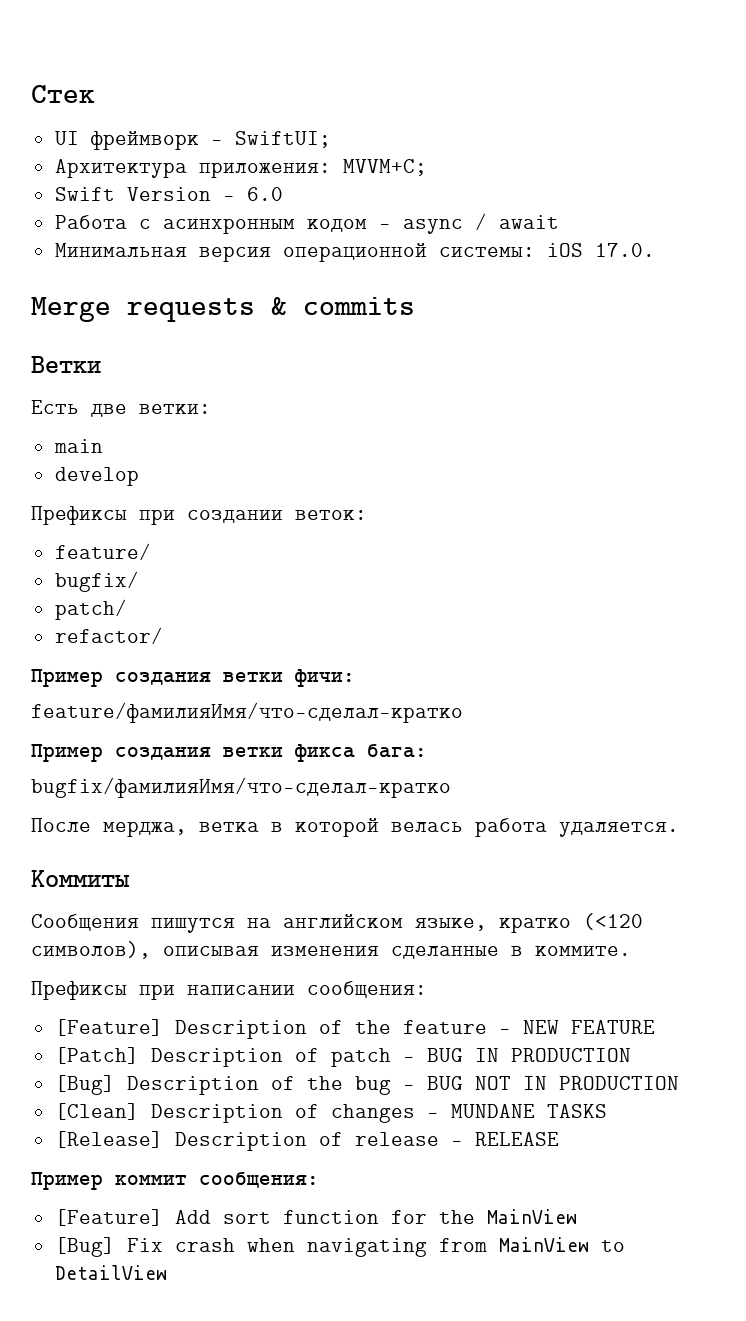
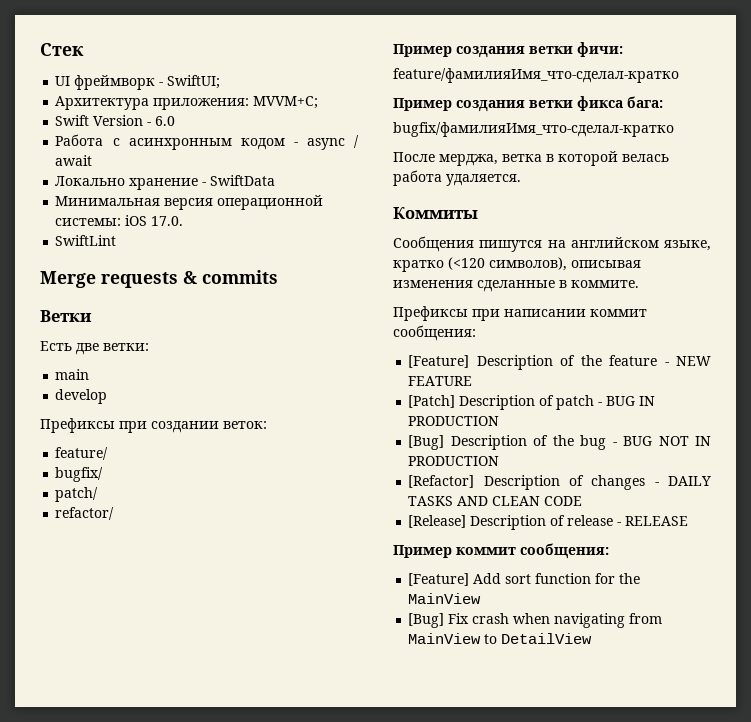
(559, 222) none -> [55,175,276,190] // Локально хранение - SwiftData
(655, 250) none -> [55,235,117,246] // SwiftLint
[31,702,463,723] feature/фамилияИмя/что-сделал-кратко -> [393,68,679,83] feature/фамилияИмя_что-сделал-кратко
[31,777,451,798] bugfix/фамилияИмя/что-сделал-кратко -> [393,122,674,137] bugfix/фамилияИмя_что-сделал-кратко
(295, 990) none -> [590,309,647,317] коммит
[54,1103,139,1120] [Clean] -> [408,475,475,488] [Refactor]
[450,1104,535,1118] MUNDANE -> [668,476,711,486] DAILY
(607, 1111) none -> [457,496,583,506] AND CLEAN CODE

